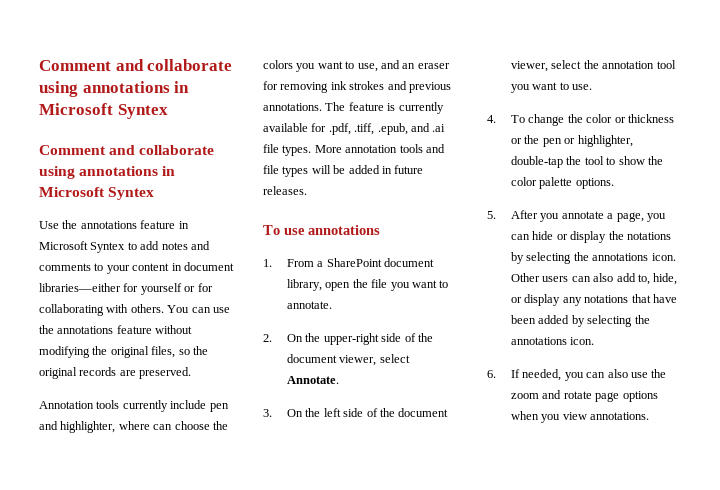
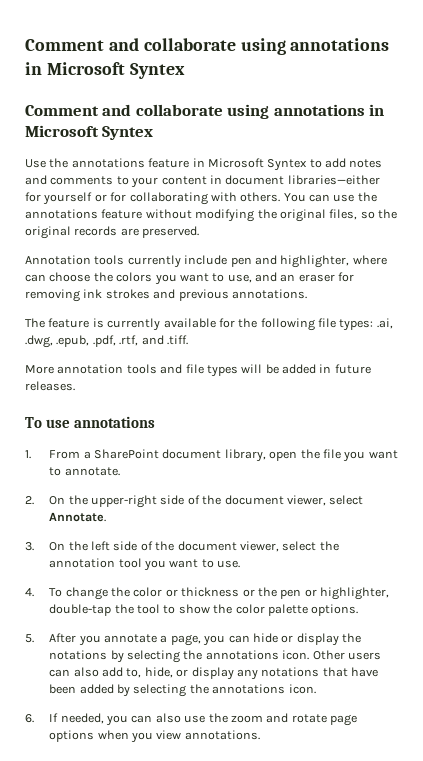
(322, 107) none -> (307, 294) //
[328,123,446,135] [263,144,312,156] .pdf, .tiff, .epub, and .ai file types. -> [238,318,393,331] [25,335,188,348] the following file types: .ai, .dwg, .epub, .pdf, .rtf, and .tiff. //

